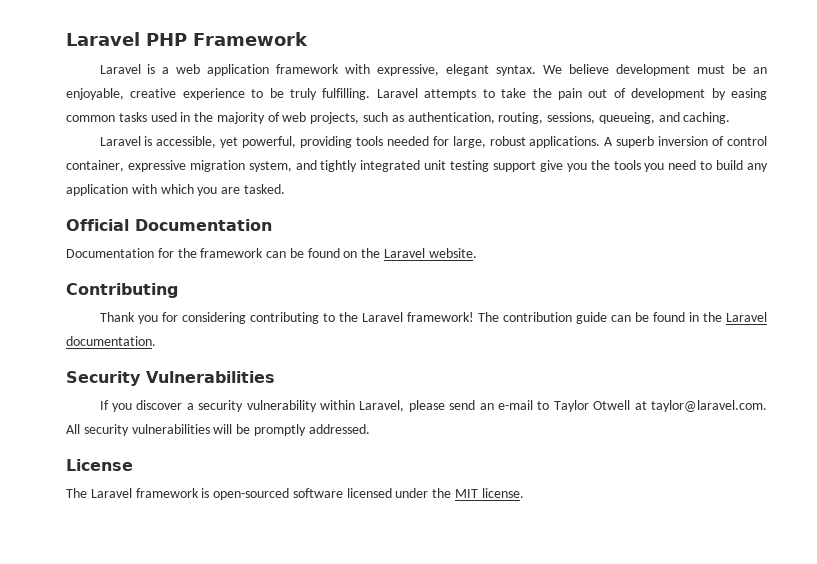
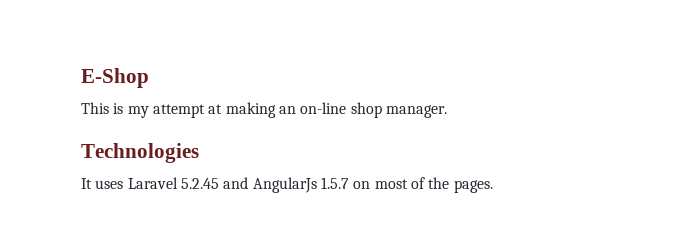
[66,32,308,46] [99,64,768,76] [66,88,767,100] [66,112,731,124] [99,136,767,148] [66,160,769,172] [66,184,285,196] [66,219,272,231] [66,248,477,258] [66,283,178,298] [99,312,768,324] [66,336,156,346] [66,371,275,386] [99,400,767,412] [66,424,370,436] [66,459,133,471] [66,488,524,500] Laravel PHP Framework // Laravel is a web application framework with expressive, elegant syntax. We believe development must be an enjoyable, creative experience to be truly fulfilling. Laravel attempts to take the pain out of development by easing common tasks used in the majority of web projects, such as authentication, routing, sessions, queueing, and caching. // Laravel is accessible, yet powerful, providing tools needed for large, robust applications. A superb inversion of control container, expressive migration system, and tightly integrated unit testing support give you the tools you need to build any application with which you are tasked. // Official Documentation // Documentation for the framework can be found on the Laravel website. // Contributing // Thank you for considering contributing to the Laravel framework! The contribution guide can be found in the Laravel documentation. // Security Vulnerabilities // If you discover a security vulnerability within Laravel, please send an e-mail to Taylor Otwell at taylor@laravel.com. All security vulnerabilities will be promptly addressed. // License // The Laravel framework is open-sourced software licensed under the MIT license. -> [81,68,149,88] [81,102,447,118] [81,143,199,163] [81,177,493,193] E-Shop // This is my attempt at making an on-line shop manager. // Technologies // It uses Laravel 5.2.45 and AngularJs 1.5.7 on most of the pages.

